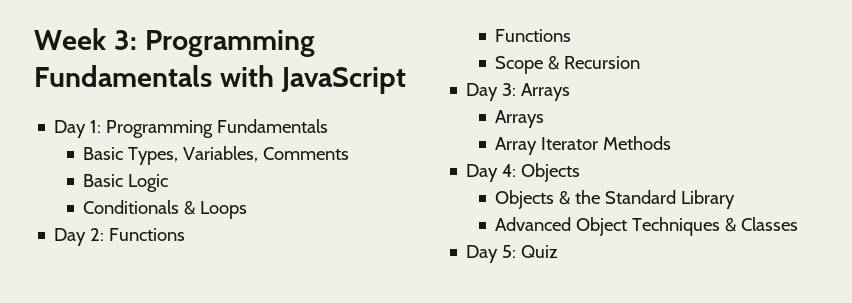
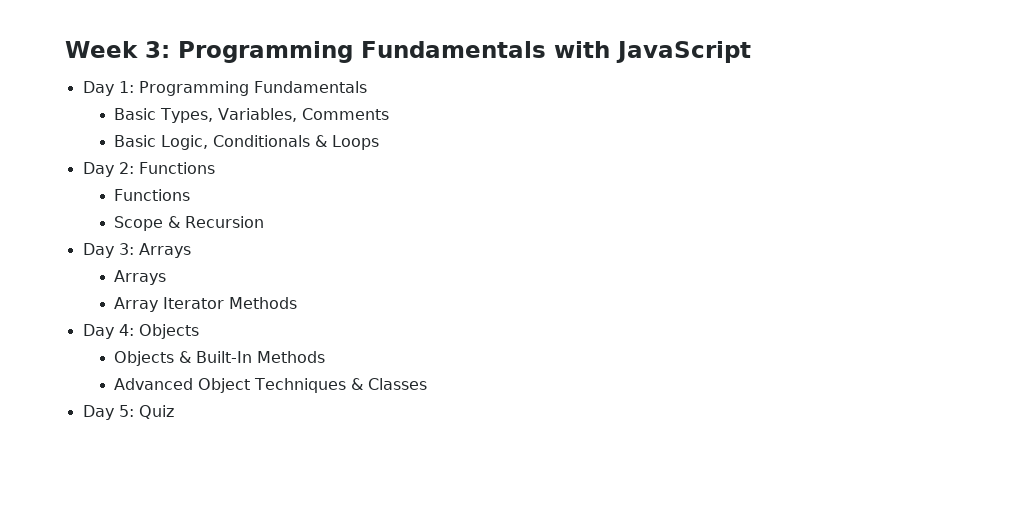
[128,174,169,192] Logic // -> [161,135,209,150] Logic,
[575,190,736,209] the Standard Library -> [196,351,326,363] Built-In Methods

